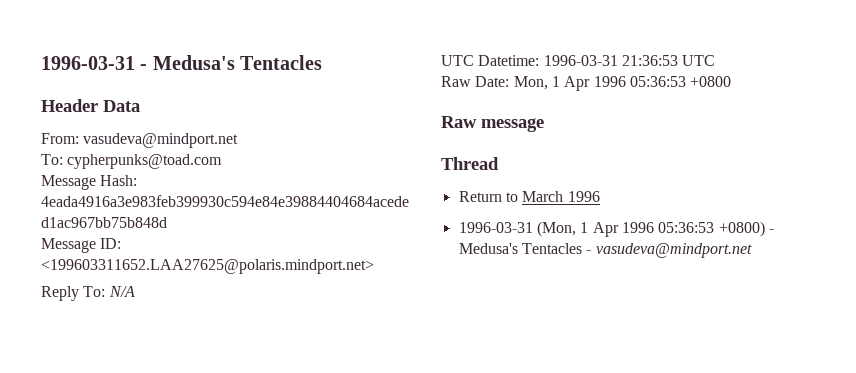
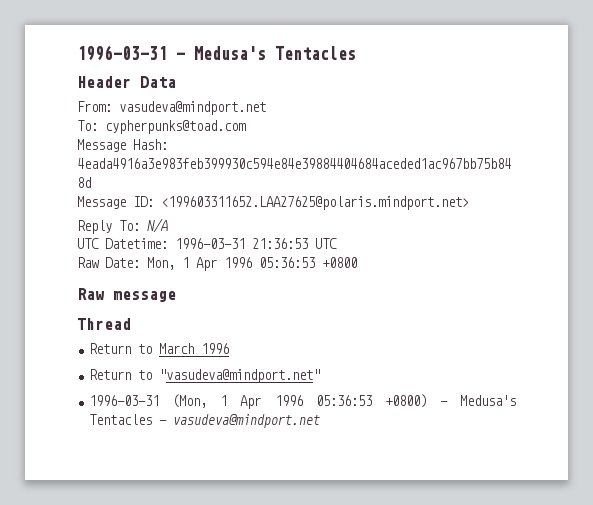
(600, 196) none -> [89,369,321,383] // Return to "vasudeva@mindport.net"

